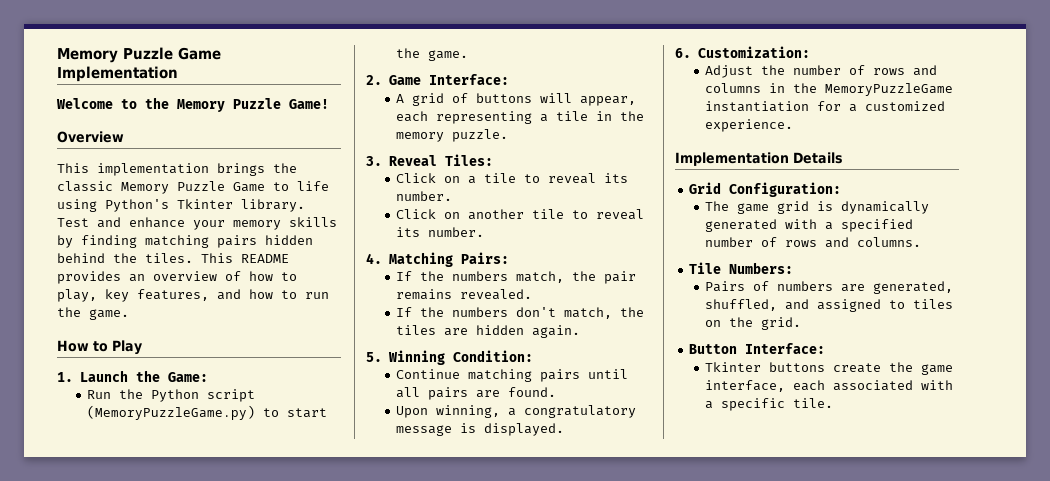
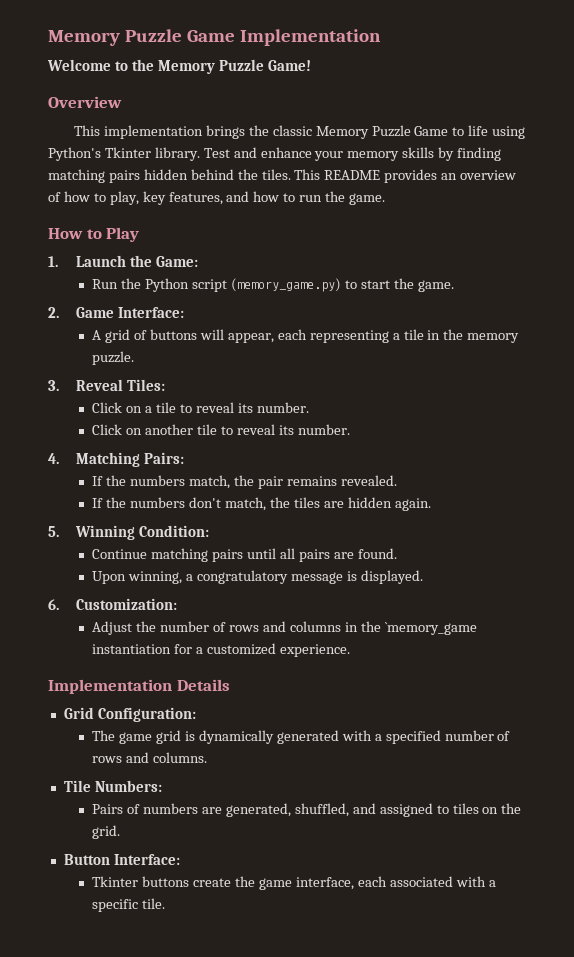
[87,405,256,420] (MemoryPuzzleGame.py) -> [230,278,341,292] (memory_game.py)
[825,83,954,96] MemoryPuzzleGame -> [384,622,477,635] `memory_game

